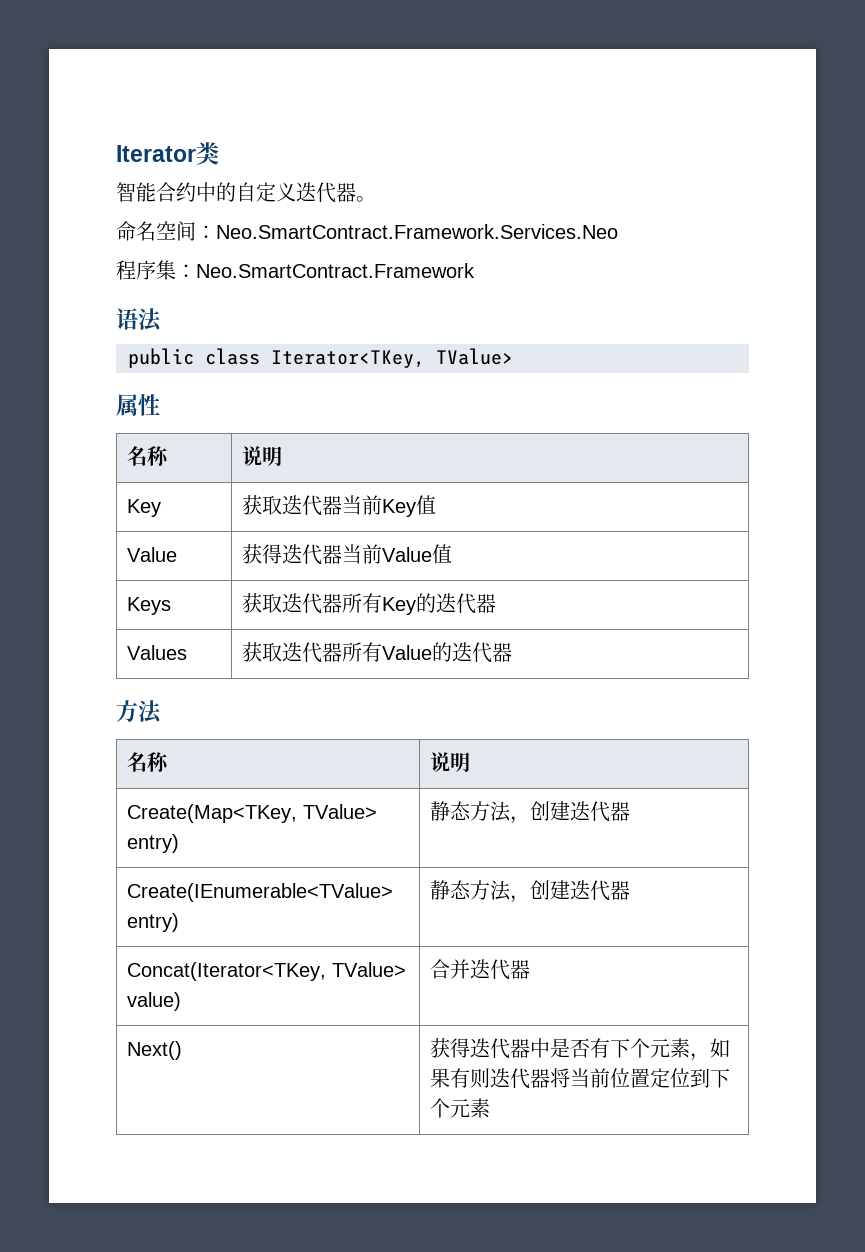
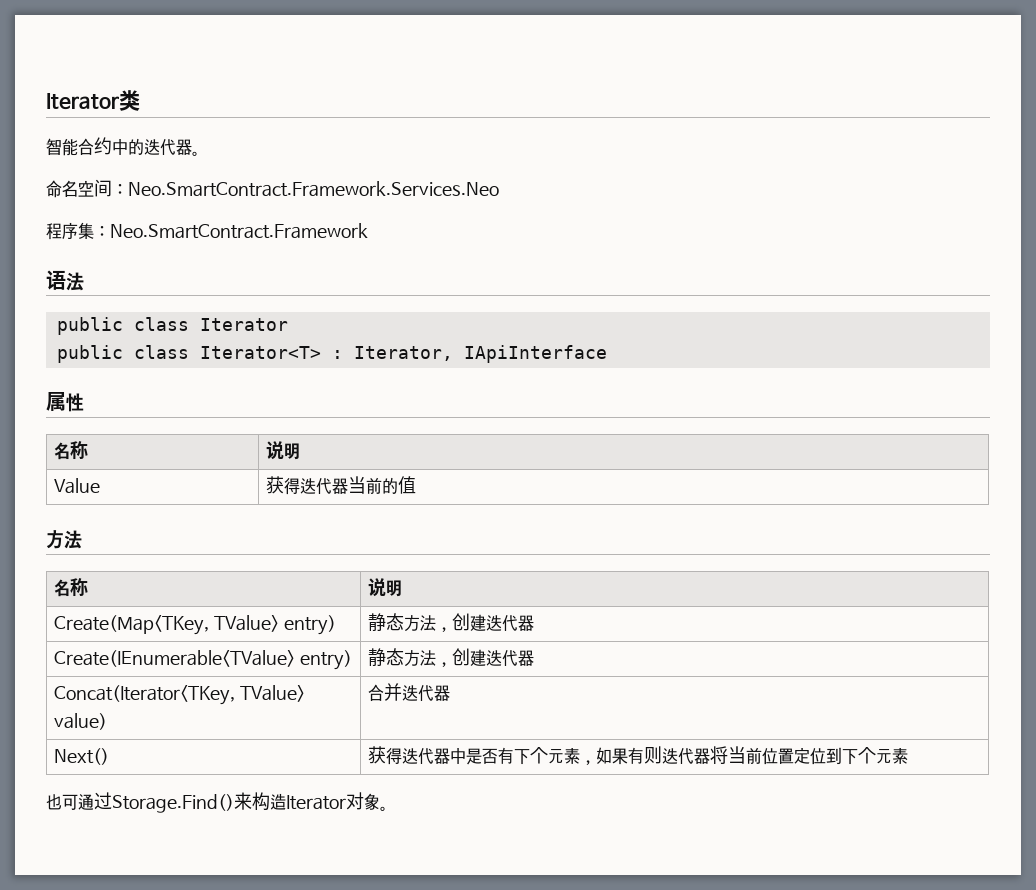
[236,182,296,202] 自定义 -> (144, 146) none
[271,348,513,368] [116,394,160,416] [126,446,169,466] [241,446,282,466] [126,499,161,517] [241,495,436,517] Iterator<TKey, TValue> // 属性 // 名称 | 说明 // Key | 获取迭代器当前Key值 -> [199,318,288,331] [56,345,607,363] [46,392,84,412] [54,441,89,460] [266,441,301,460] Iterator // public class Iterator<T> : Iterator, IApiInterface // 属性 // 名称 | 说明
[381,544,452,564] [126,597,171,615] [241,593,496,615] [126,645,187,660] [241,642,512,663] Value值 // Keys | 获取迭代器所有Key的迭代器 // Values | 获取迭代器所有Value的迭代器 -> [382,476,417,494] 的值
(490, 1108) none -> [46,792,388,813] // 也可通过Storage.Find()来构造Iterator对象。

